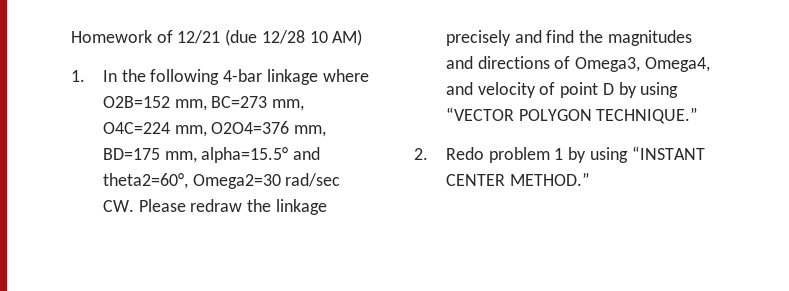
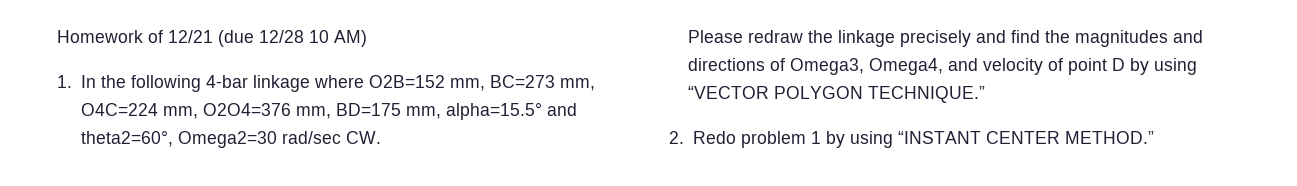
(134, 206) none -> (381, 137) //

